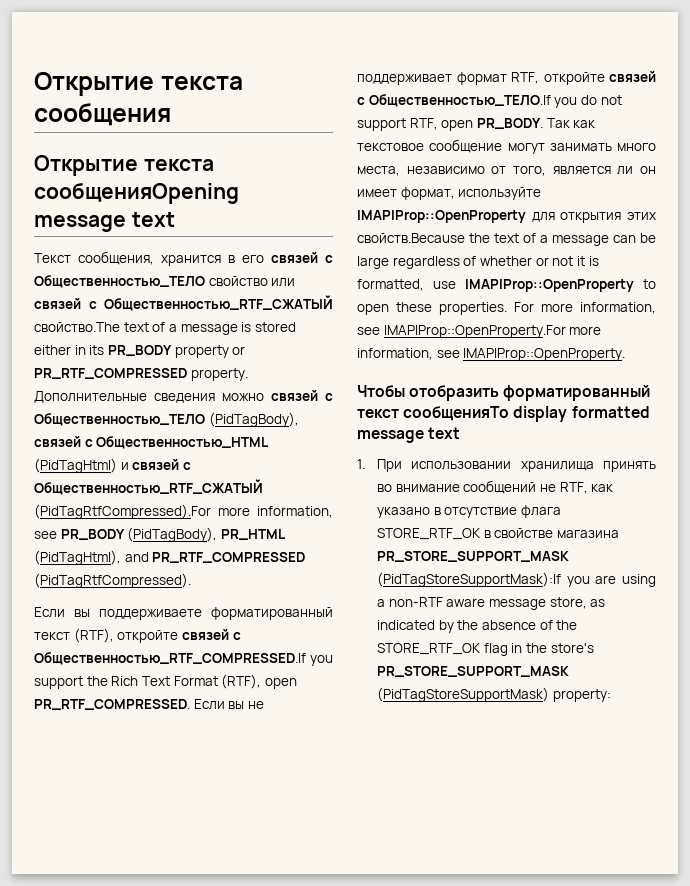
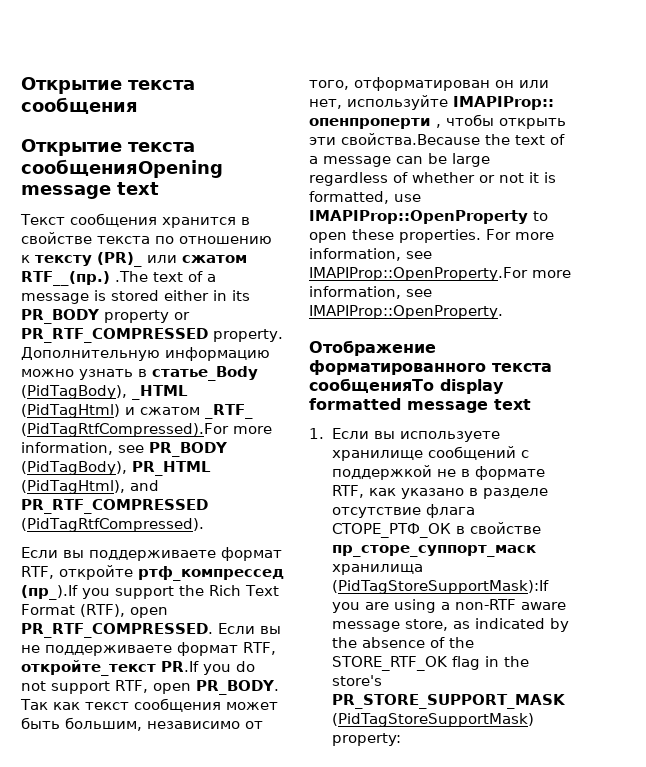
[78,251,154,265] сообщения, -> [70,213,157,227] сообщения
[242,252,333,263] [34,275,296,288] [34,295,333,311] [34,322,120,332] его связей с Общественностью_ТЕЛО свойство или связей с Общественностью_RTF_СЖАТЫЙ свойство.The -> [21,232,272,244] [21,252,247,267] [21,271,148,286] свойстве текста по отношению к тексту (PR)_ или сжатом RTF__(пр.) .The
[34,390,333,403] [34,412,299,427] [34,436,269,449] [34,458,191,473] [34,479,263,495] Дополнительные сведения можно связей с Общественностью_ТЕЛО (PidTagBody), связей с Общественностью_HTML (PidTagHtml) и связей с Общественностью_RTF_СЖАТЫЙ -> [21,347,270,361] [21,366,258,381] [21,385,188,400] [21,404,253,419] Дополнительную информацию можно узнать в статье_Body (PidTagBody), _HTML (PidTagHtml) и сжатом _RTF_
[211,607,333,620] [34,628,241,643] [34,652,306,665] форматированный текст (RTF), откройте связей с Общественностью_RTF_COMPRESSED.If -> [221,547,282,561] [21,565,284,581] [21,585,78,600] формат RTF, откройте ртф_компрессед (пр_).If
[357,71,656,85] [357,94,551,107] поддерживает формат RTF, откройте связей с Общественностью_ТЕЛО.If -> [45,642,276,656] [21,660,199,676] поддерживаете формат RTF, откройте_текст PR.If
[357,139,656,154] [357,166,656,176] [357,187,542,200] [357,210,656,223] [357,233,465,243] текстовое сообщение могут занимать много места, независимо от того, является ли он имеет формат, используйте IMAPIProp::OpenProperty для открытия этих свойств.Because -> [85,698,278,712] [21,717,263,731] [309,77,549,91] [309,95,554,110] [309,114,566,129] [309,133,480,145] текст сообщения может быть большим, независимо от того, отформатирован он или нет, используйте IMAPIProp:: опенпроперти , чтобы открыть эти свойства.Because
[357,385,651,401] [357,409,399,418] Чтобы отобразить форматированный текст -> [309,340,436,356] [309,360,552,375] Отображение форматированного текста
[376,459,656,472] [376,480,556,494] При использовании хранилища принять во внимание сообщений не -> [331,428,500,442] [331,446,529,461] [331,465,545,480] Если вы используете хранилище сообщений с поддержкой не в формате
(441, 511) none -> [483,488,549,499] разделе
[376,528,619,540] [376,551,569,562] STORE_RTF_OK в свойстве магазина PR_STORE_SUPPORT_MASK -> [331,522,541,538] [331,545,536,557] [331,564,423,575] СТОРЕ_РТФ_ОК в свойстве пр_сторе_суппорт_маск хранилища

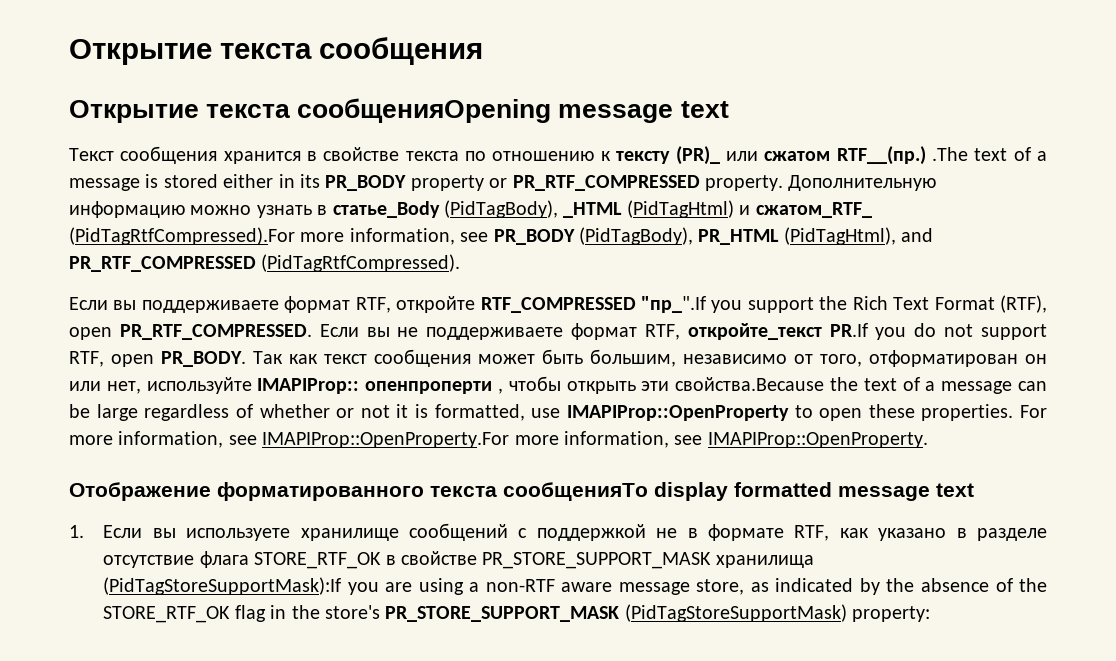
[139,404,253,419] сжатом _RTF_ -> [755,202,872,218] сжатом_RTF_
[137,566,284,581] [21,585,78,600] ртф_компрессед (пр_).If -> [480,296,707,313] RTF_COMPRESSED "пр_".If
[331,522,541,538] [331,545,536,557] СТОРЕ_РТФ_ОК в свойстве пр_сторе_суппорт_маск -> [254,551,712,569] STORE_RTF_OK в свойстве PR_STORE_SUPPORT_MASK

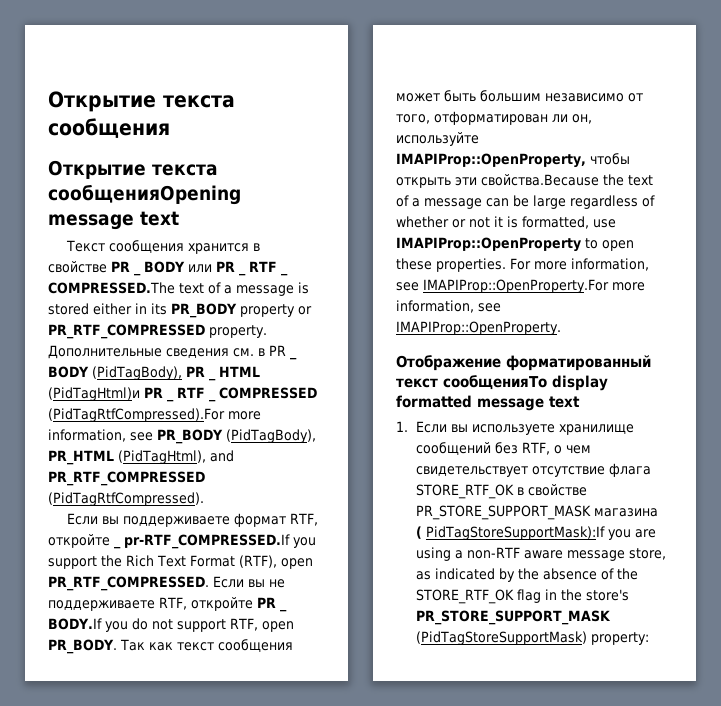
[405,146,968,165] текста по отношению к тексту (PR)_ или сжатом RTF__(пр.) .The -> [111,261,130,272] [134,261,235,276] [238,272,246,276] [248,261,277,272] [280,272,288,276] [48,282,175,294] PR _ BODY или PR _ RTF _ COMPRESSED.The
[788,175,937,191] [69,200,872,218] Дополнительную информацию можно узнать в статье_Body (PidTagBody), _HTML (PidTagHtml) и сжатом_RTF_ -> [48,345,286,359] [290,356,297,360] [48,366,205,380] [208,377,216,381] [218,366,260,377] [48,387,163,401] [166,398,174,402] [176,387,205,398] [208,387,317,402] Дополнительные сведения см. в PR _ BODY (PidTagBody), PR _ HTML (PidTagHtml)и PR _ RTF _ COMPRESSED
[480,296,707,313] RTF_COMPRESSED "пр_".If -> [114,534,290,549] _ pr-RTF_COMPRESSED.If
[571,323,868,340] формат RTF, откройте_текст PR.If -> [159,597,276,611] [279,608,287,612] [48,618,102,630] RTF, откройте PR _ BODY.If
[590,349,676,367] большим, -> [480,90,541,102] большим
[1025,354,1047,364] [69,377,503,394] он или нет, используйте IMAPIProp:: опенпроперти , -> [552,114,592,124] [396,132,479,146] [396,153,586,168] ли он, используйте IMAPIProp::OpenProperty,
[217,482,497,501] форматированного текста -> [506,355,651,371] [396,378,438,388] форматированный текст
[518,524,1047,541] с поддержкой не в формате RTF, как указано в разделе -> [494,442,591,455] [415,466,528,477] без RTF, о чем свидетельствует
[715,555,814,568] [103,577,342,595] хранилища (PidTagStoreSupportMask):If -> [593,508,658,517] [415,526,605,540] магазина ( PidTagStoreSupportMask):If

